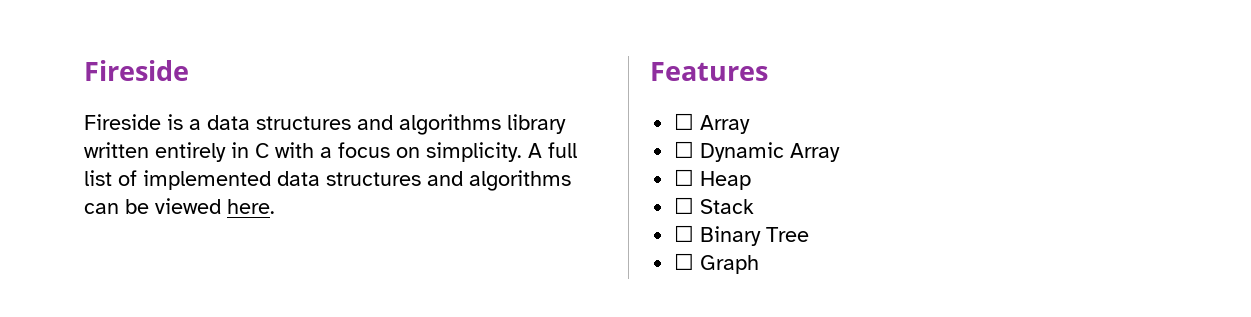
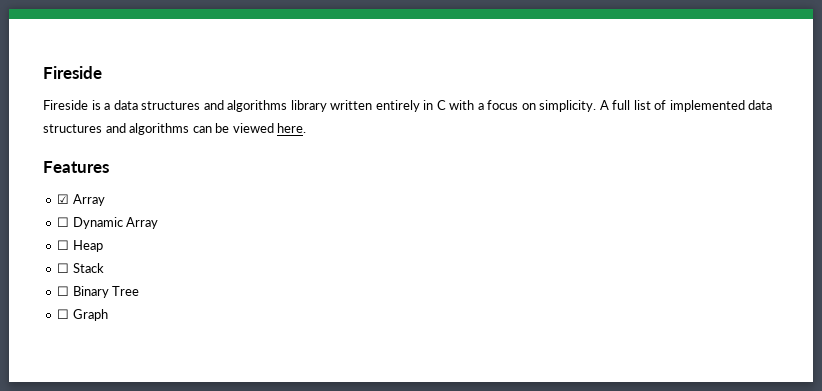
[674,113,695,130] ☐ -> [57,194,70,204] ☑

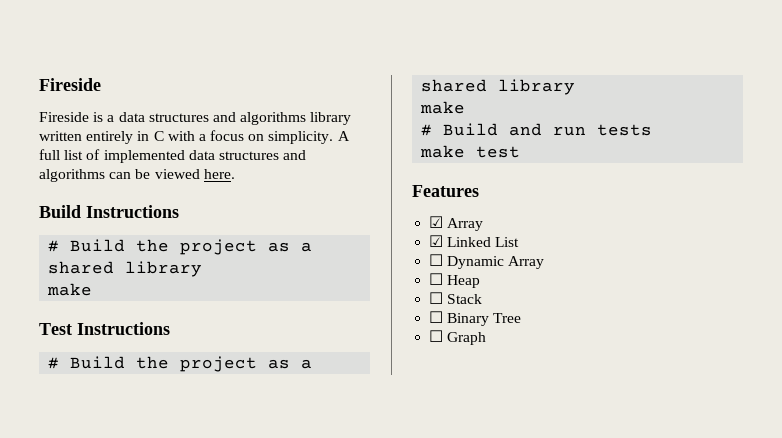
(307, 128) none -> [39,205,179,218] [48,239,313,255] [48,261,203,277] [47,283,93,296] [39,322,170,335] [48,356,313,372] [421,79,576,95] [420,101,466,114] [421,123,653,136] [420,145,521,158] // Build Instructions // # Build the project as a shared library // make // Test Instructions // # Build the project as a shared library // make // # Build and run tests // make test
(105, 200) none -> [429,235,520,247] // ☑ Linked List

